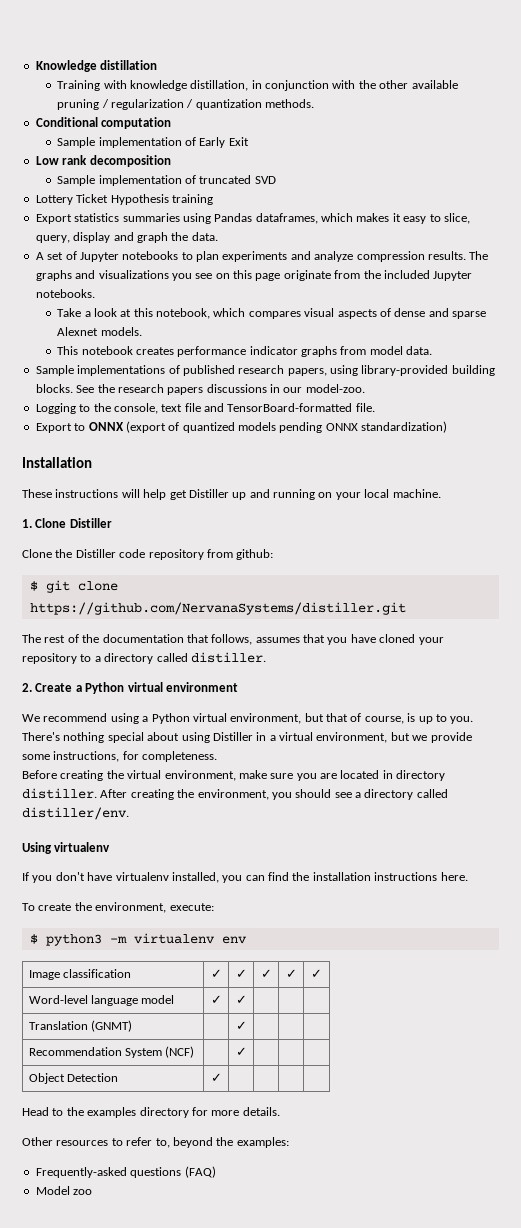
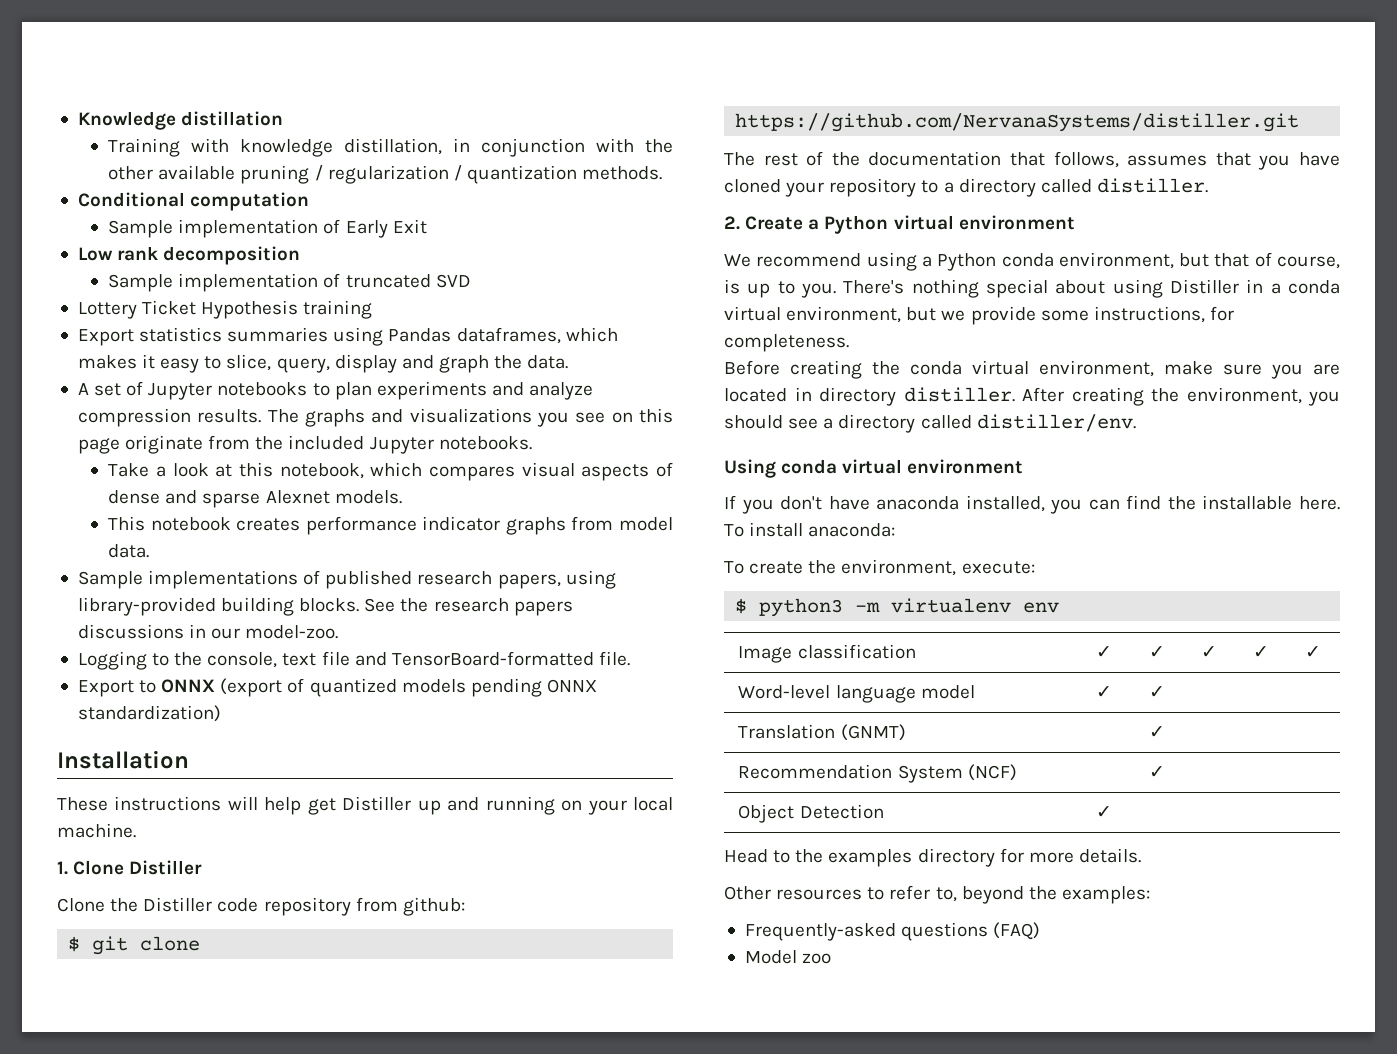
[192,713,227,722] virtual -> [1001,253,1054,267] conda
(276, 738) none -> [1288,280,1340,294] conda
(124, 774) none -> [910,361,962,375] conda
[54,842,111,852] virtualenv -> [781,459,1024,474] conda virtual environment
[115,872,169,881] virtualenv -> [876,496,960,510] anaconda
[312,872,438,881] installation instructions -> [1202,495,1293,510] installable
(468, 876) none -> [724,522,896,537] To install anaconda:

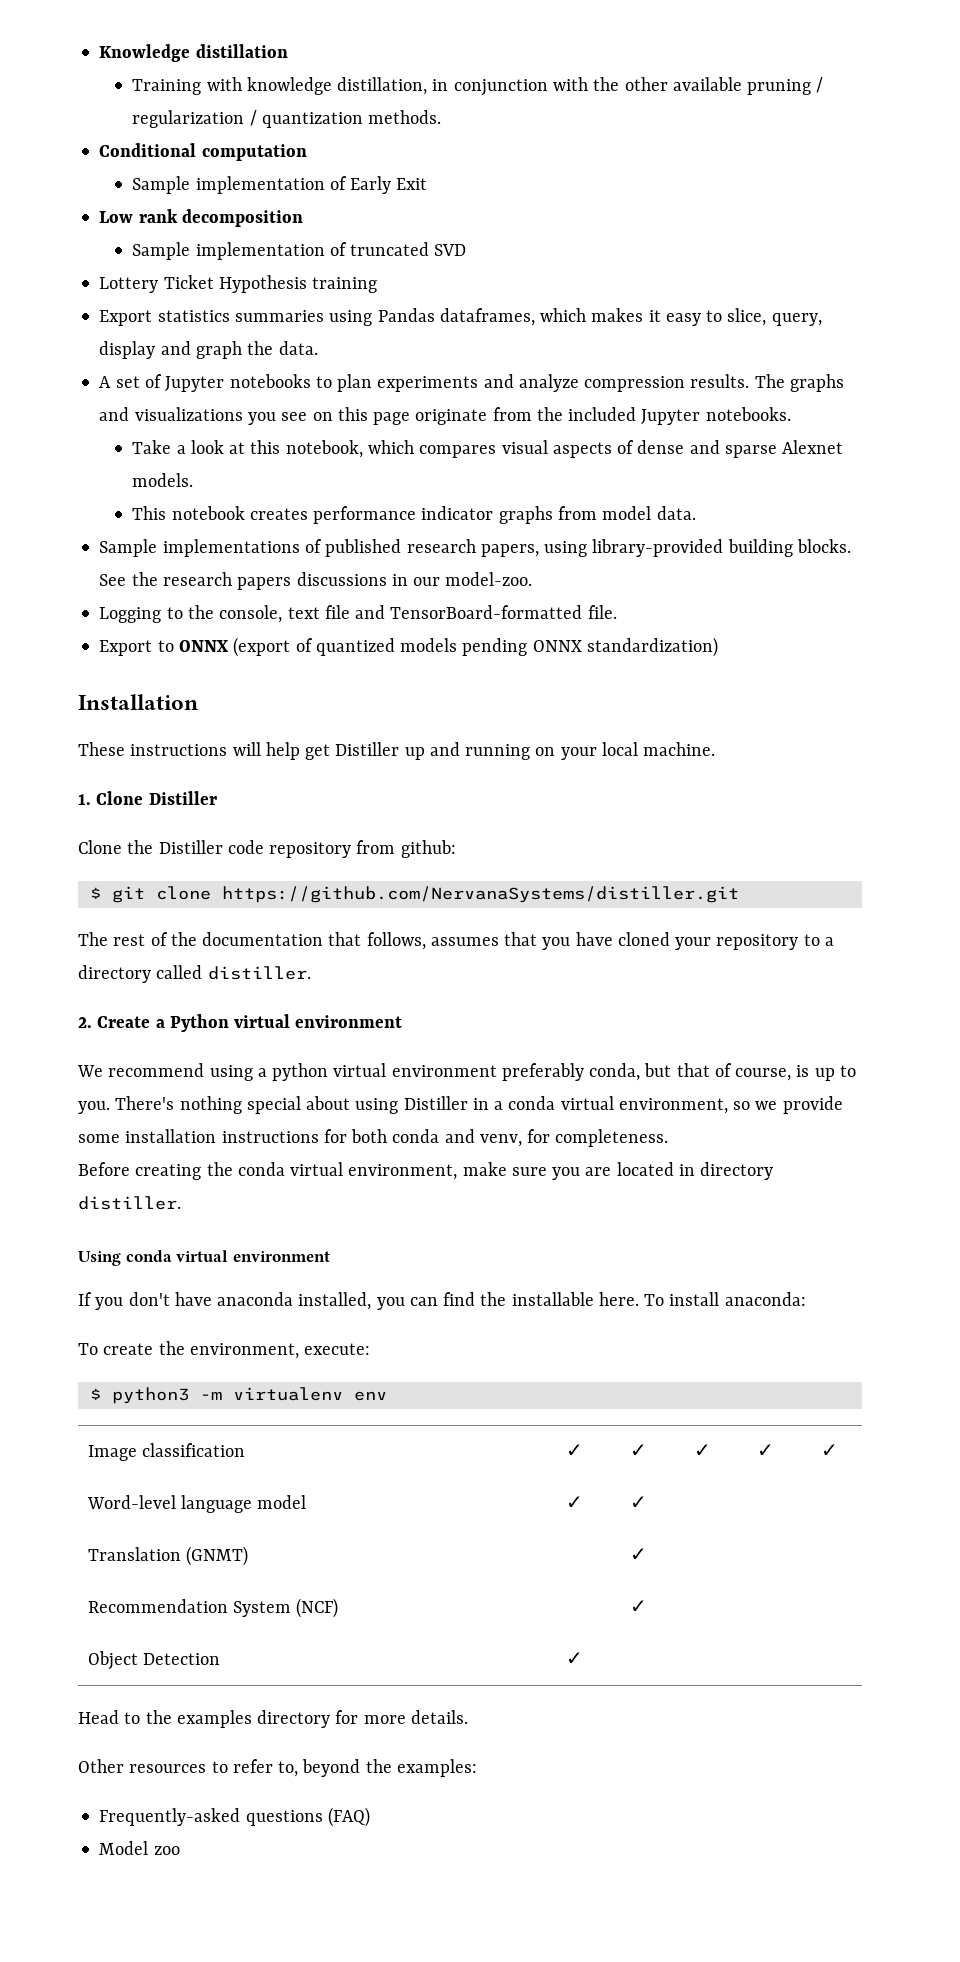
[937,252,1174,271] Python conda environment, -> [272,1063,641,1081] python virtual environment preferably conda,
[906,307,937,321] but -> [733,1101,751,1110] so
[1093,306,1205,323] instructions, -> [125,1129,522,1147] installation instructions for both conda and venv,
[1022,387,1340,406] [724,414,1136,433] After creating the environment, you should see a directory called distiller/env. -> (181, 1203) none

